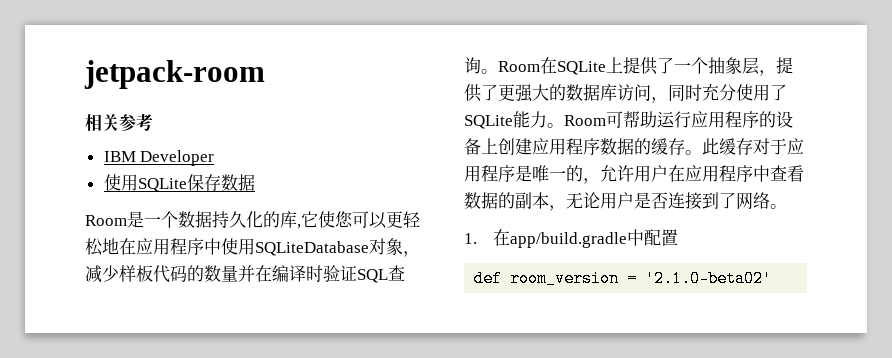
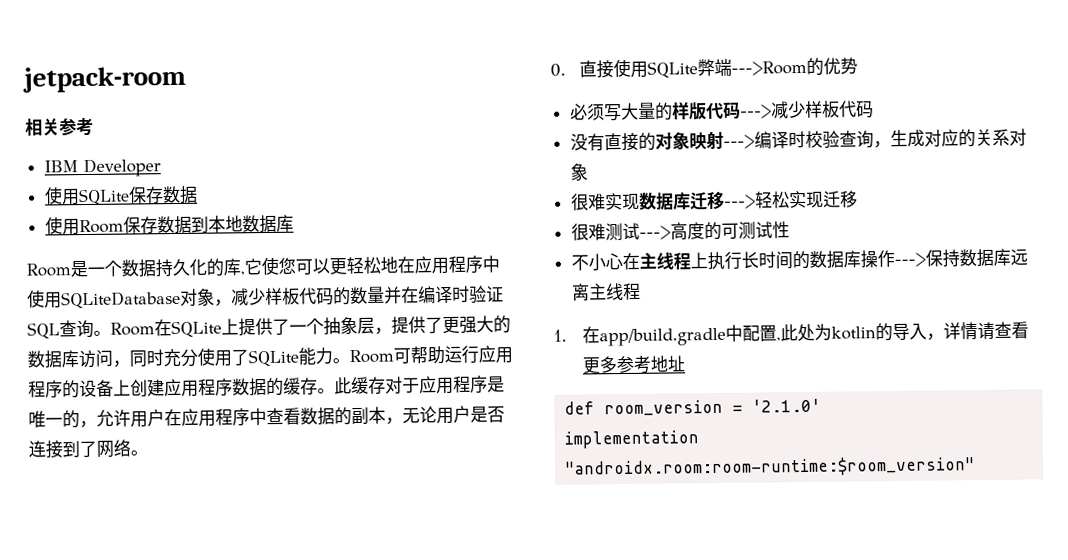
(255, 182) none -> [44,214,294,236] // 使用Room保存数据到本地数据库
[464,229,679,248] 1.在app/build.gradle中配置 -> [550,57,858,79] [569,100,874,122] [569,128,1027,152] [569,163,588,181] [570,190,858,211] [570,221,790,242] [570,248,1028,272] [571,282,641,301] [553,321,1029,347] [581,355,686,375] 0.直接使用SQLite弊端--->Room的优势 // 必须写大量的样版代码--->减少样板代码 // 没有直接的对象映射--->编译时校验查询，生成对应的关系对象 // 很难实现数据库迁移--->轻松实现迁移 // 很难测试--->高度的可测试性 // 不小心在主线程上执行长时间的数据库操作--->保持数据库远离主线程 // 1.在app/build.gradle中配置,此处为kotlin的导入，详情请查看更多参考地址
[645,270,773,287] '2.1.0-beta02' -> [752,398,822,413] [564,430,700,449] [565,456,976,479] '2.1.0' // implementation "androidx.room:room-runtime:$room_version"

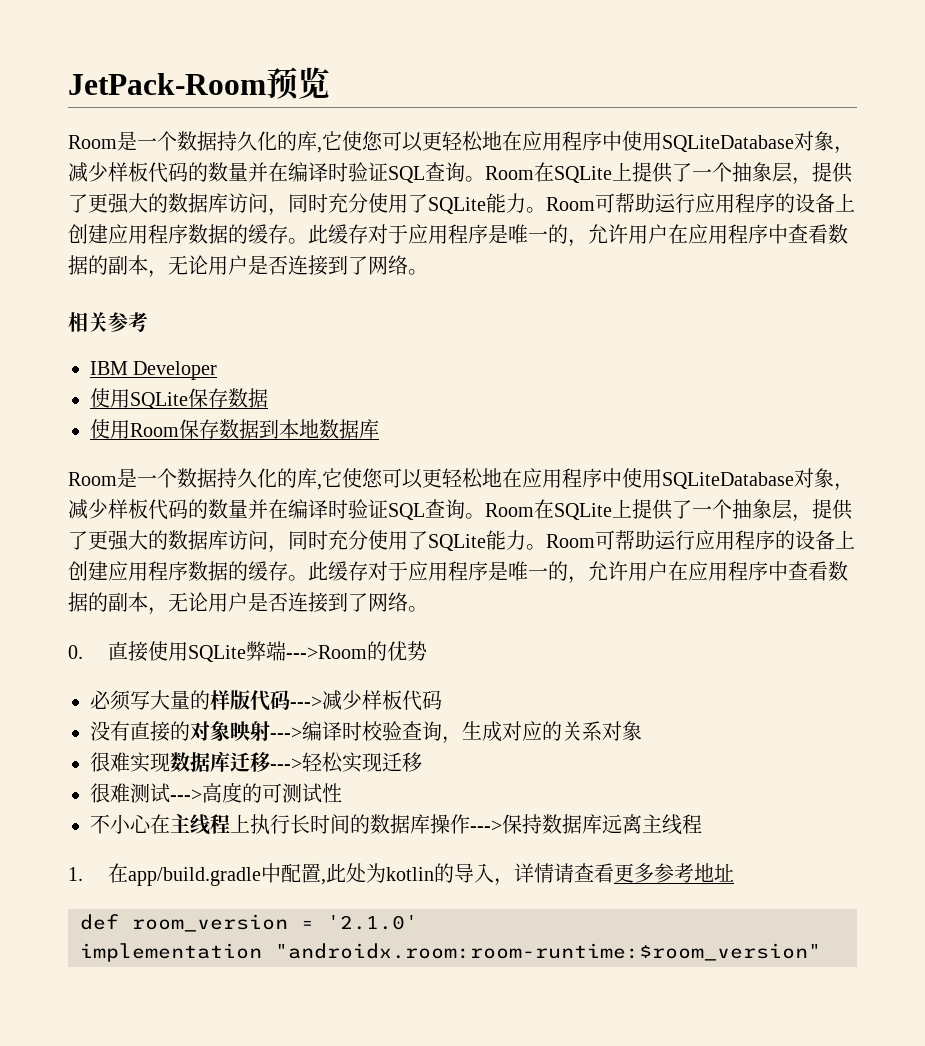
[22,65,186,93] jetpack-room -> [68,67,330,100] [68,131,854,154] [68,162,853,185] [68,193,855,216] [68,224,848,247] [68,255,428,278] JetPack-Room预览 // Room是一个数据持久化的库,它使您可以更轻松地在应用程序中使用SQLiteDatabase对象，减少样板代码的数量并在编译时验证SQL查询。Room在SQLite上提供了一个抽象层，提供了更强大的数据库访问，同时充分使用了SQLite能力。Room可帮助运行应用程序的设备上创建应用程序数据的缓存。此缓存对于应用程序是唯一的，允许用户在应用程序中查看数据的副本，无论用户是否连接到了网络。

